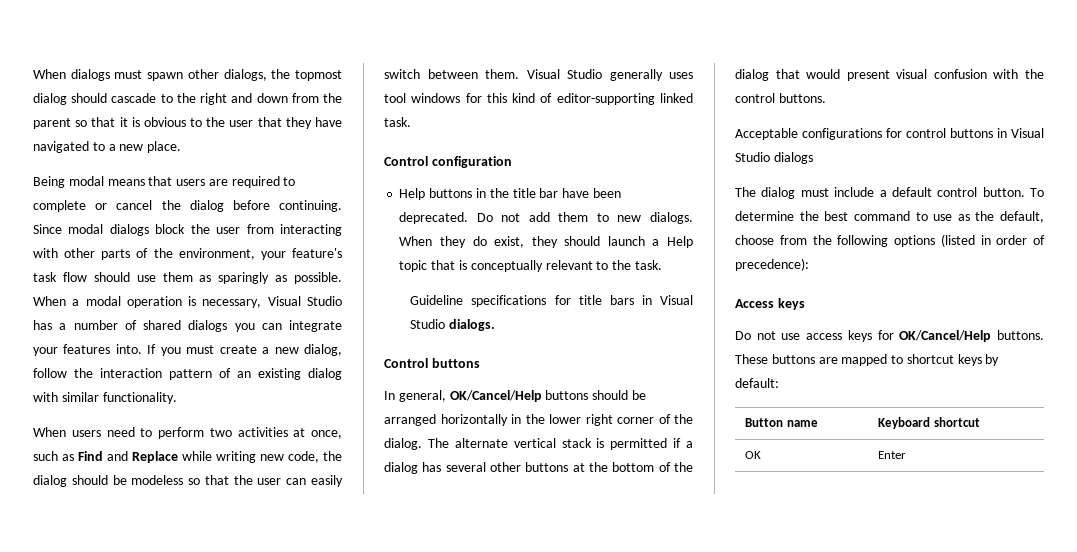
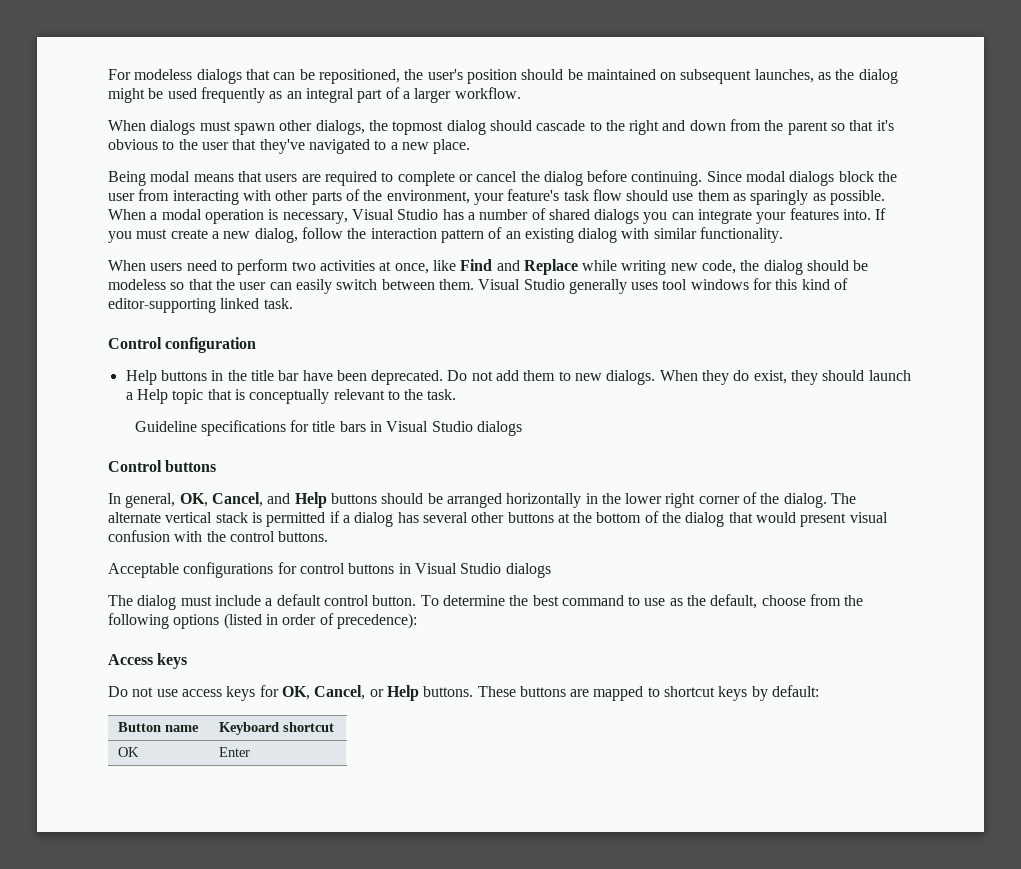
(33, 74) none -> [108,69,898,84] [108,87,521,103] For modeless dialogs that can be repositioned, the user's position should be maintained on subsequent launches, as the dialog might be used frequently as an integral part of a larger workflow. //
[119,117,140,127] it is -> [876,120,894,131] it's
[285,117,342,129] they have -> [259,139,305,154] they've
[33,451,74,461] such as -> [432,260,456,271] like
[449,319,496,331] dialogs. -> [477,421,523,436] dialogs
[449,390,542,402] OK/Cancel/Help -> [179,492,327,508] OK, Cancel, and Help
[899,330,992,342] OK/Cancel/Help -> [281,685,419,701] OK, Cancel, or Help

